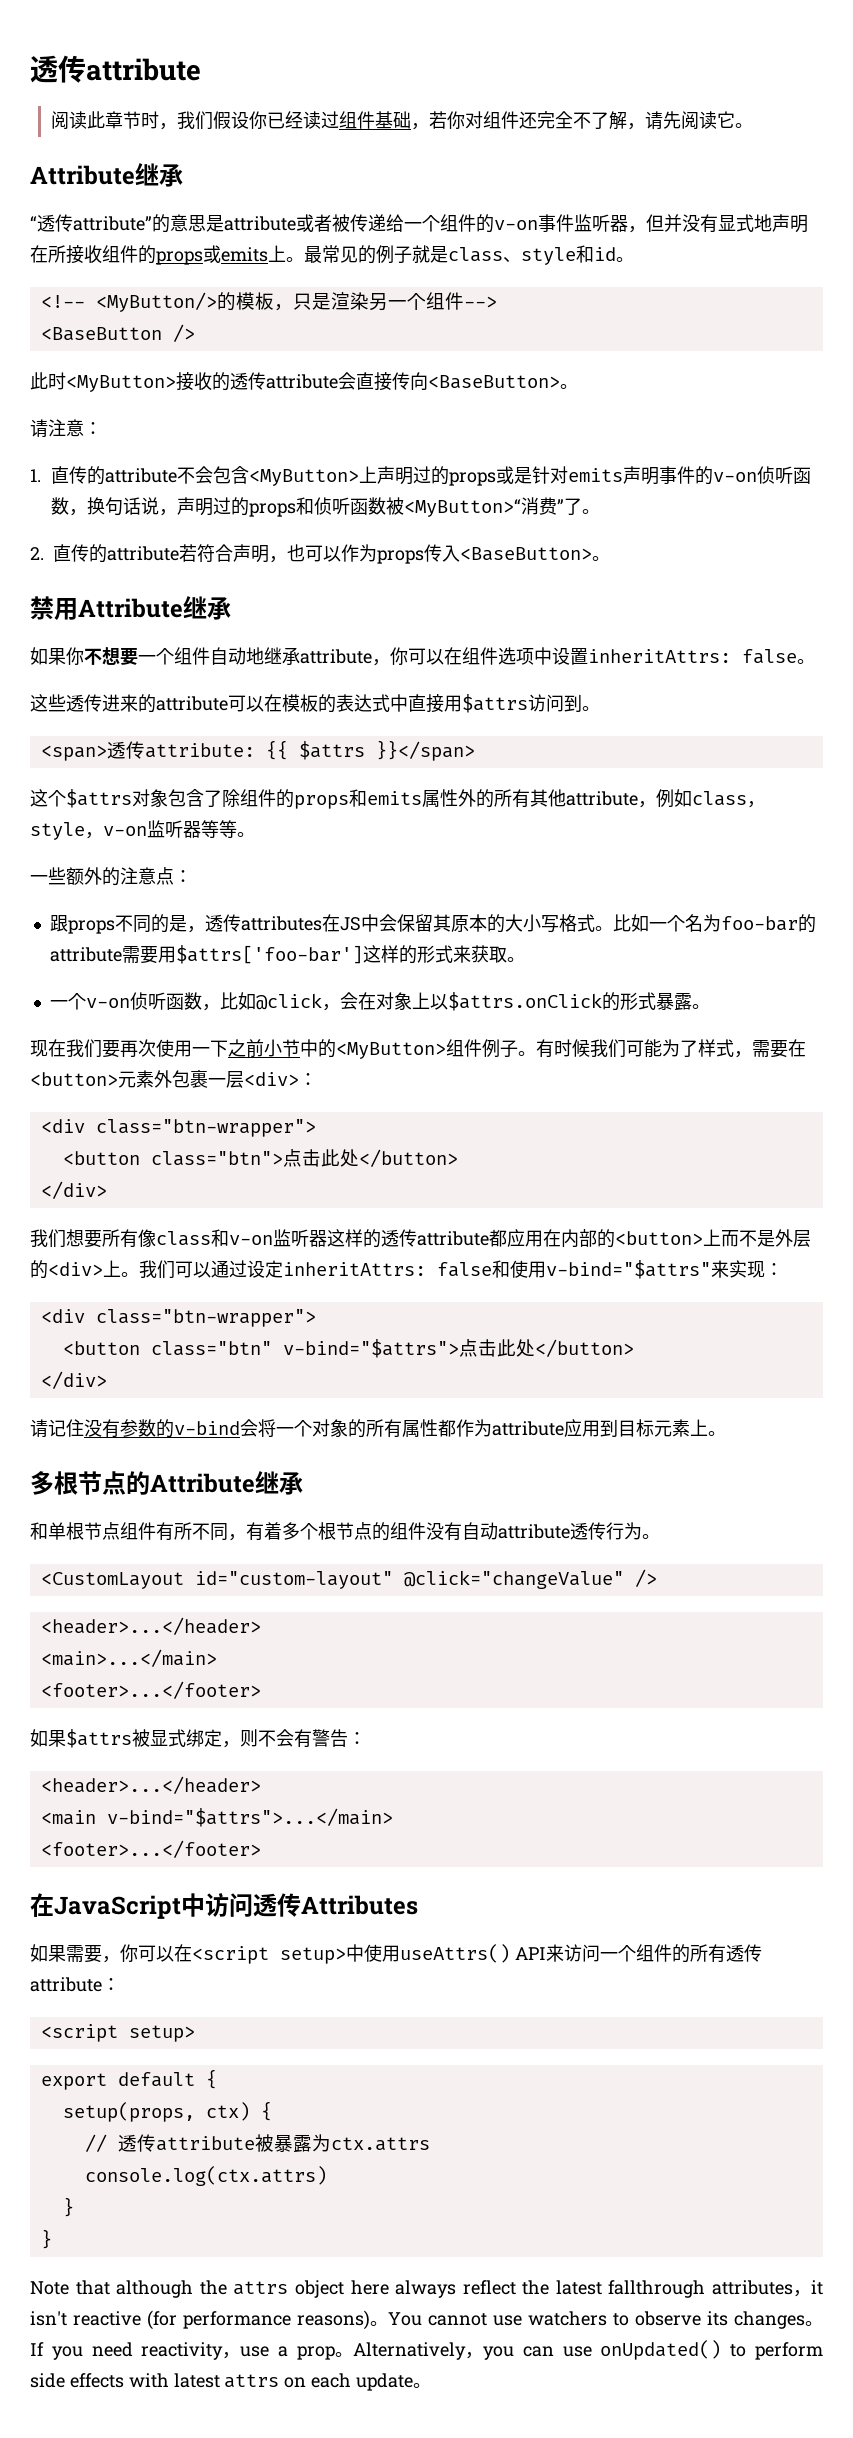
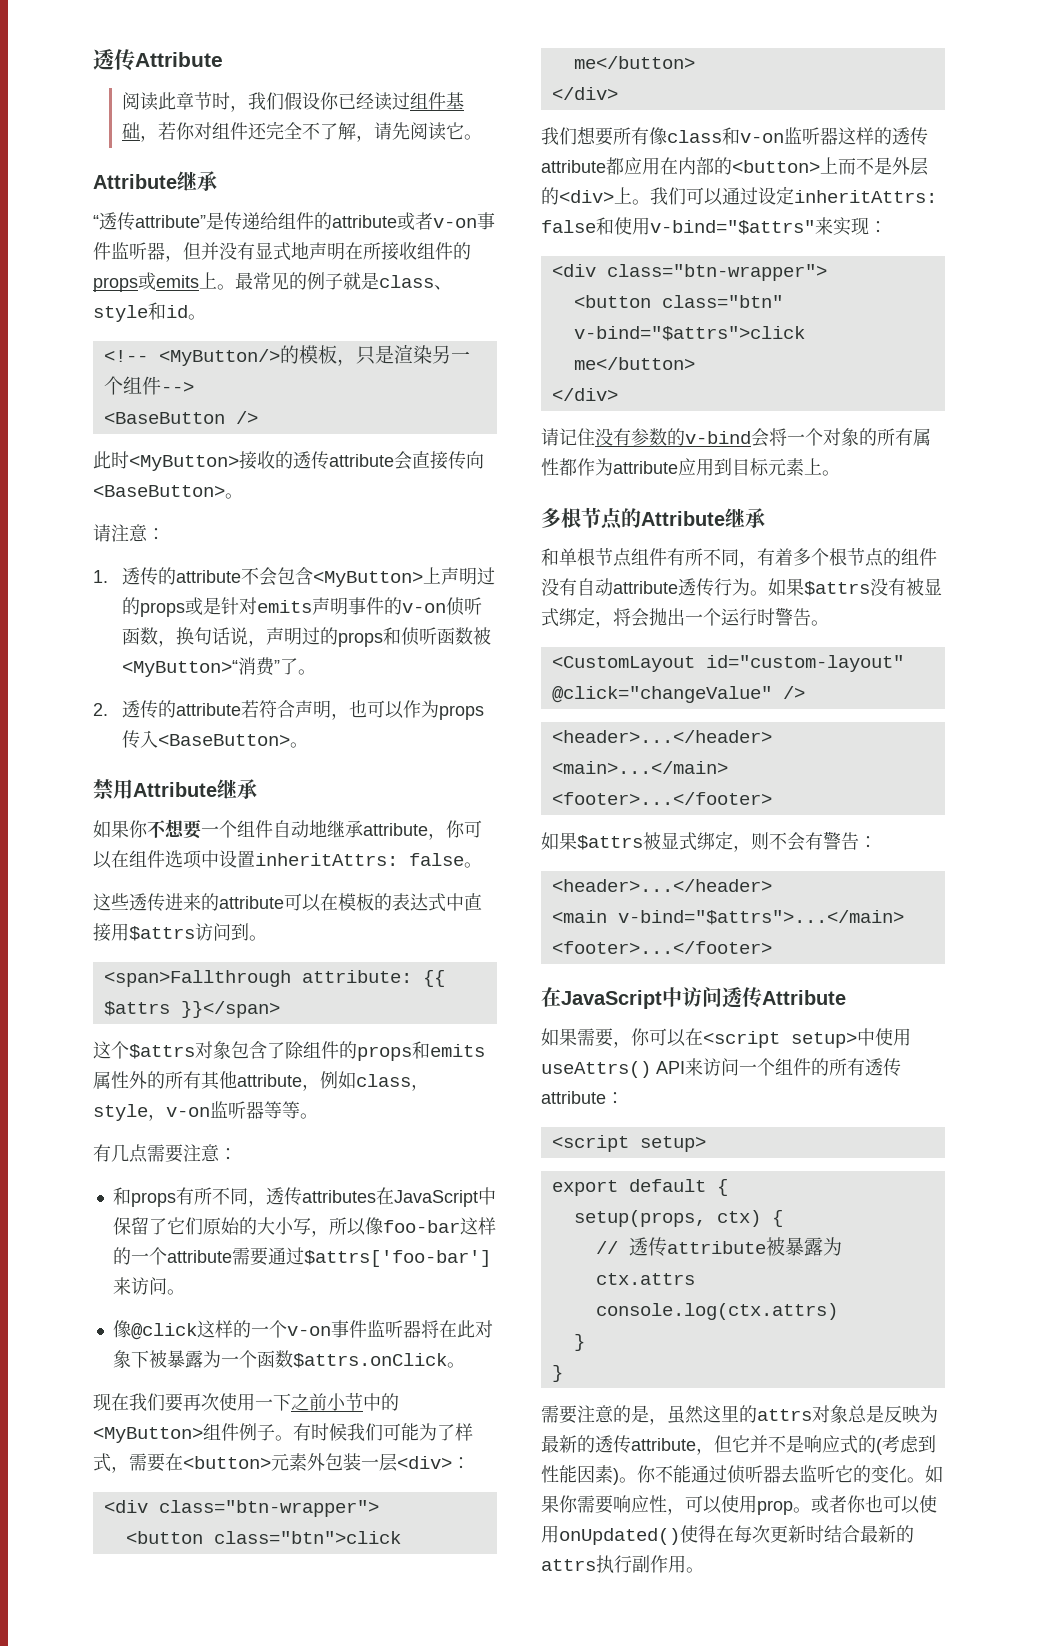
[30,55,201,83] 透传attribute -> [93,49,223,71] 透传Attribute
[152,214,494,233] 的意思是attribute或者被传递给一个组件的 -> [206,212,433,231] 是传递给组件的attribute或者
[51,466,70,484] 直 -> [122,567,141,585] 透
[53,544,71,562] 直 -> [122,700,141,718] 透
[40,741,145,761] <span>透传 -> [103,970,291,987] <span>Fallthrough
[30,867,192,886] [49,914,816,934] [49,945,525,964] [49,992,692,1011] 一些额外的注意点： // 跟props不同的是，透传attributes在JS中会保留其原本的大小写格式。比如一个名为foo-bar的attribute需要用$attrs['foo-bar']这样的形式来获取。 // 一个v-on侦听函数，比如@click，会在对象上以$attrs.onClick的形式暴露 -> [93,1144,237,1163] [112,1187,496,1207] [112,1217,496,1237] [112,1247,491,1267] [112,1277,185,1295] [112,1320,493,1340] [112,1350,447,1368] 有几点需要注意： // 和props有所不同，透传attributes在JavaScript中保留了它们原始的大小写，所以像foo-bar这样的一个attribute需要通过$attrs['foo-bar']来访问。 // 像@click这样的一个v-on事件监听器将在此对象下被暴露为一个函数$attrs.onClick
[190,1070,208,1088] 裹 -> [343,1453,361,1471] 装
[150,1149,458,1167] class="btn">点击此处</button> -> [213,1531,401,1544] [573,56,695,69] class="btn">click me</button>
[282,1339,634,1358] v-bind="$attrs">点击此处</button> -> [573,326,805,341] [573,357,695,370] v-bind="$attrs">click me</button>
(660, 1536) none -> [768,578,942,596] [541,607,829,628] 如果$attrs没有被显式绑定，将会抛出一个运行时警告。
[301,1895,418,1915] Attributes -> [762,990,846,1005] Attribute
[30,2280,824,2298] [30,2310,823,2330] [30,2340,823,2360] [30,2373,414,2391] Note that although the attrs object here always reflect the latest fallthrough attributes，it isn't reactive (for performance reasons)。You cannot use watchers to observe its changes。If you need reactivity，use a prop。Alternatively，you can use onUpdated() to perform side effects with latest attrs on each update -> [541,1405,938,1425] [541,1435,936,1455] [541,1465,943,1485] [541,1495,937,1515] [541,1525,914,1545] [541,1555,686,1573] 需要注意的是，虽然这里的attrs对象总是反映为最新的透传attribute，但它并不是响应式的(考虑到性能因素)。你不能通过侦听器去监听它的变化。如果你需要响应性，可以使用prop。或者你也可以使用onUpdated()使得在每次更新时结合最新的attrs执行副作用

